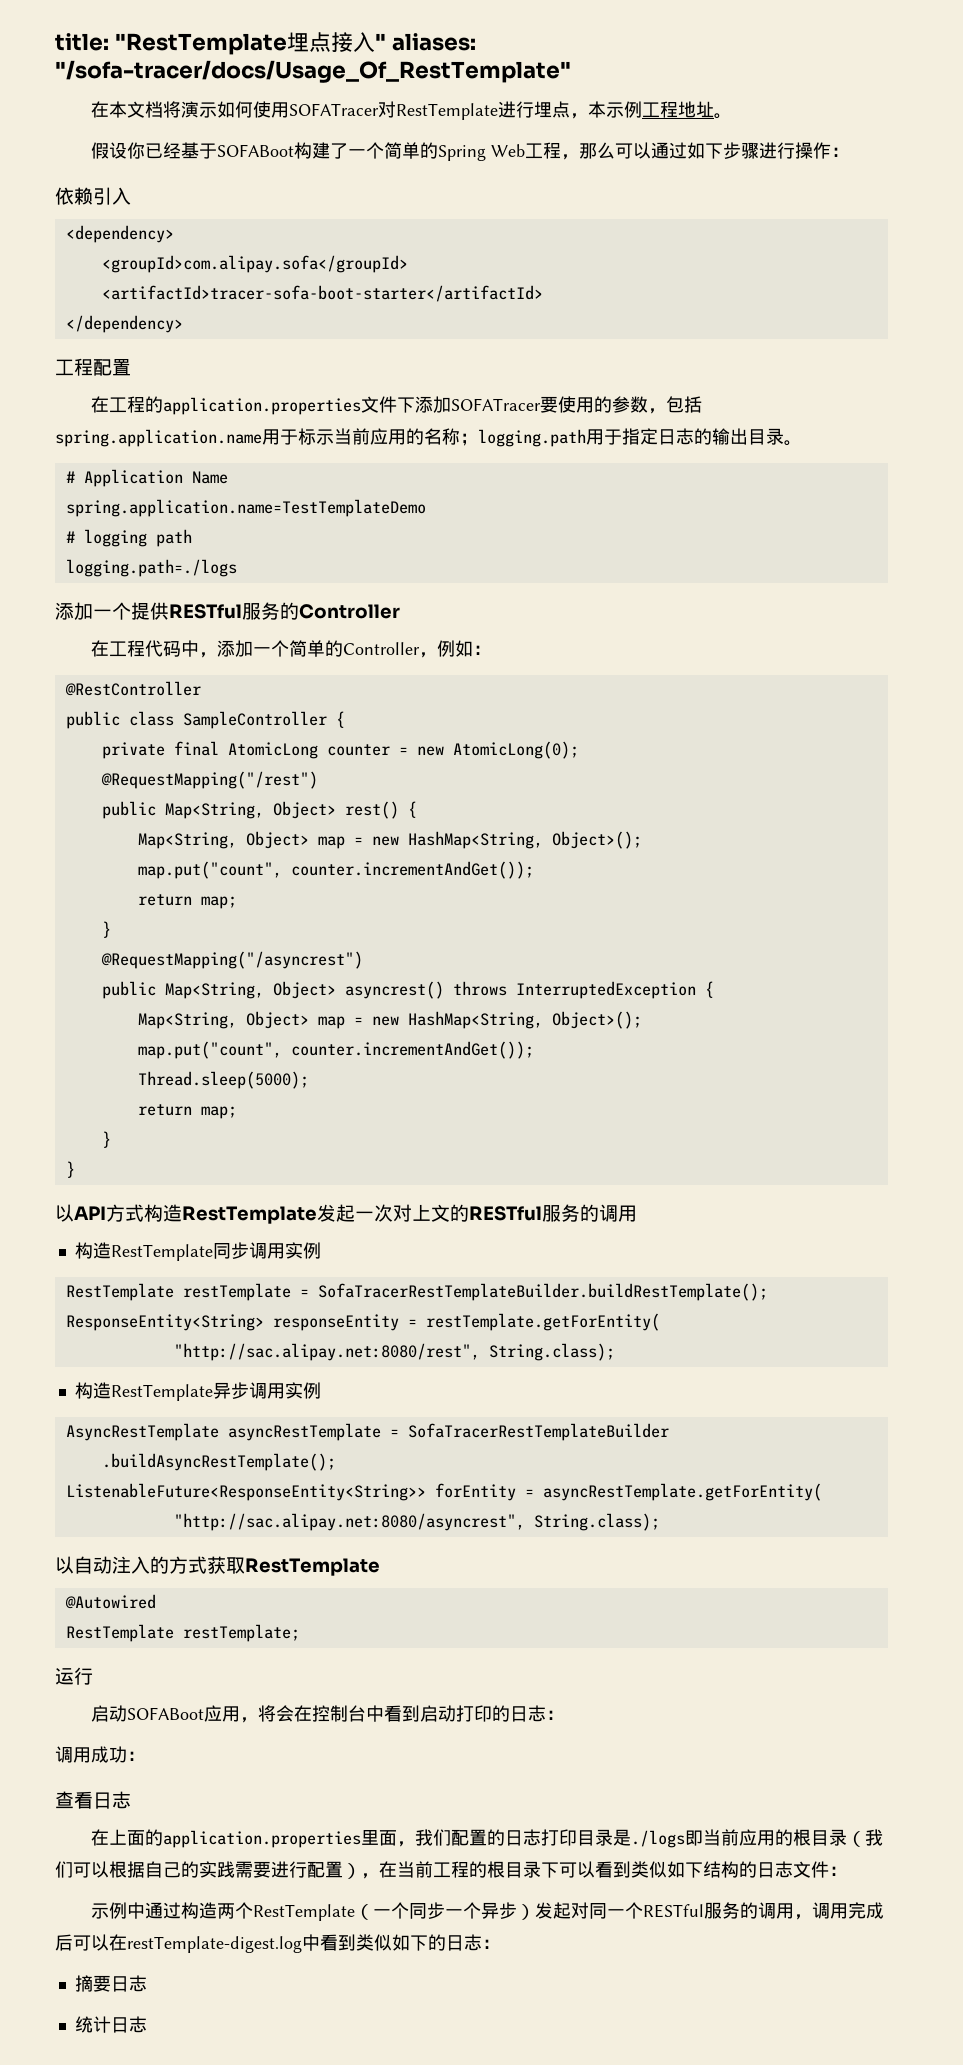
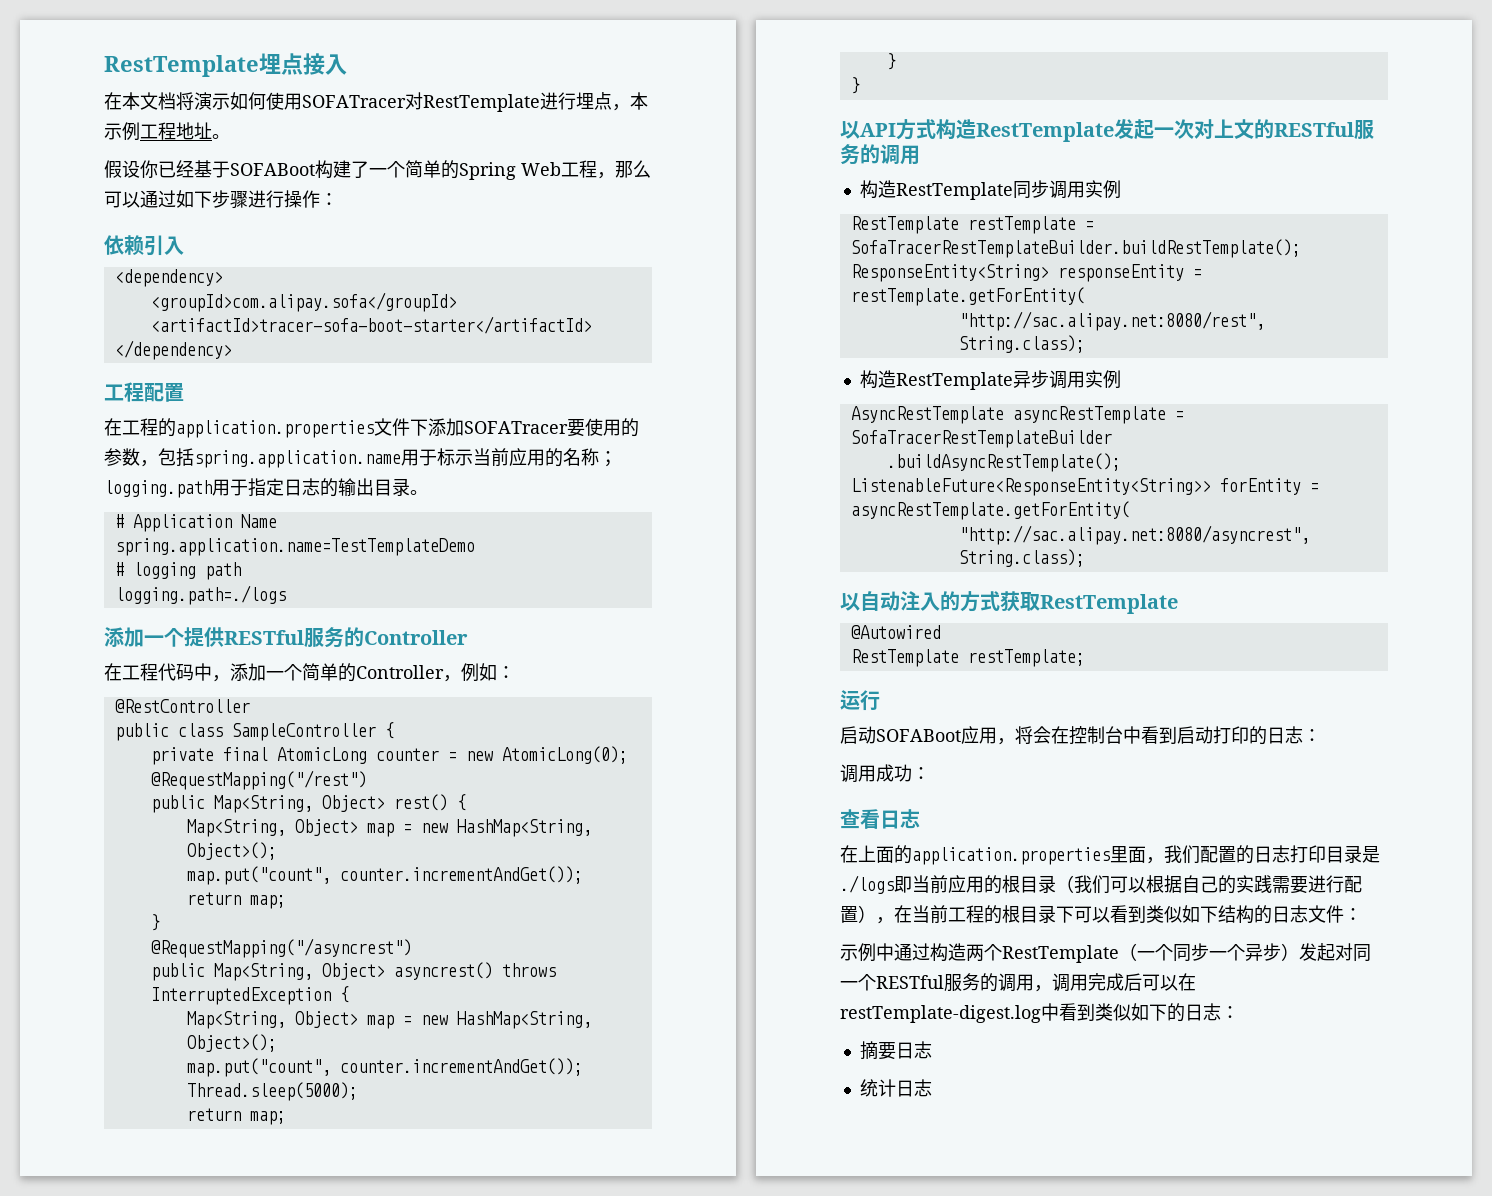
[55,33,287,55] title: "RestTemplate -> [104,55,259,77] RestTemplate
[374,33,476,51] [55,60,571,83] " aliases: "/sofa-tracer/docs/Usage_Of_RestTemplate" -> (347, 64) none

